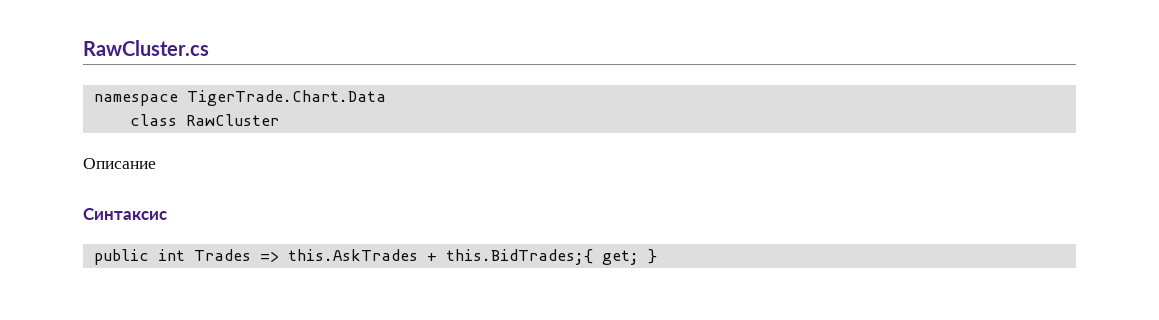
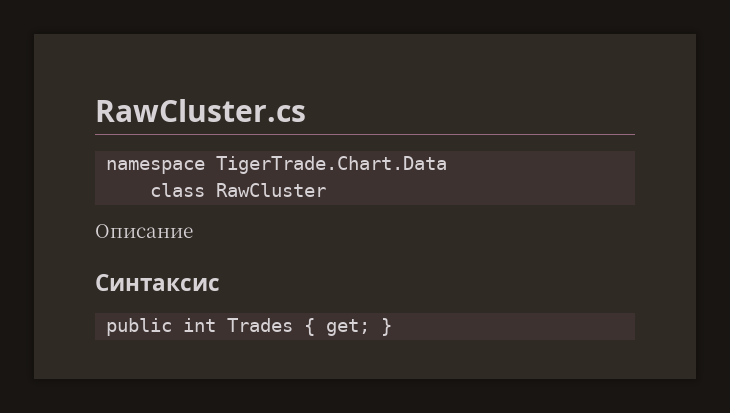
[259,249,593,265] => this.AskTrades + this.BidTrades;{ -> [304,318,316,336] {

